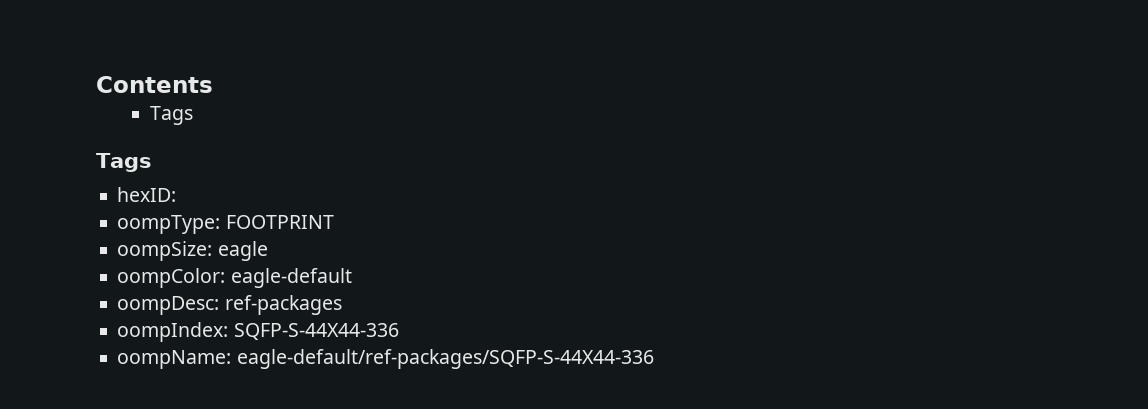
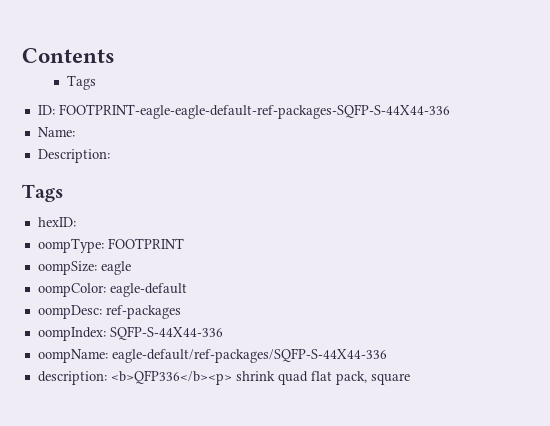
(193, 115) none -> [37,104,450,119] [37,127,75,137] [37,149,110,163] // ID: FOOTPRINT-eagle-eagle-default-ref-packages-SQFP-S-44X44-336 // Name: // Description:
(654, 359) none -> [37,370,410,385] // description: <b>QFP336</b><p> shrink quad flat pack, square

